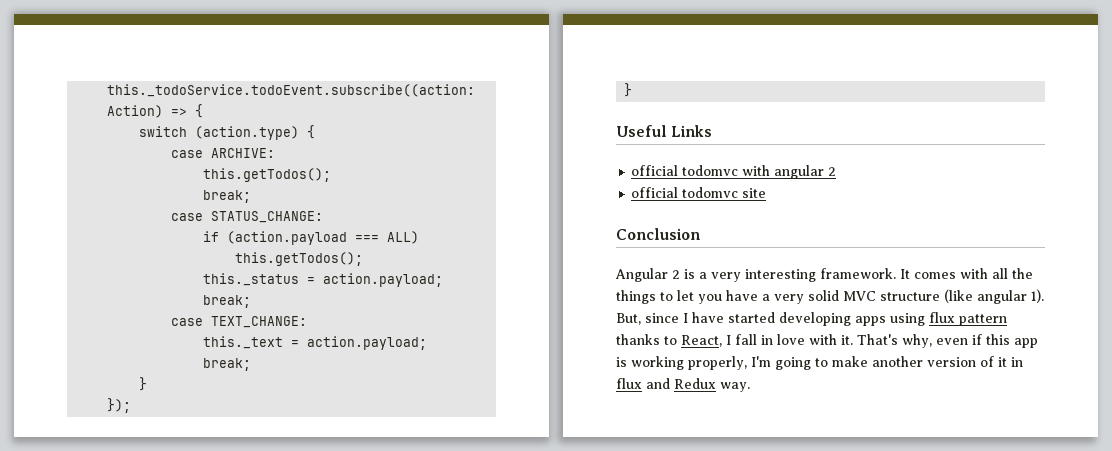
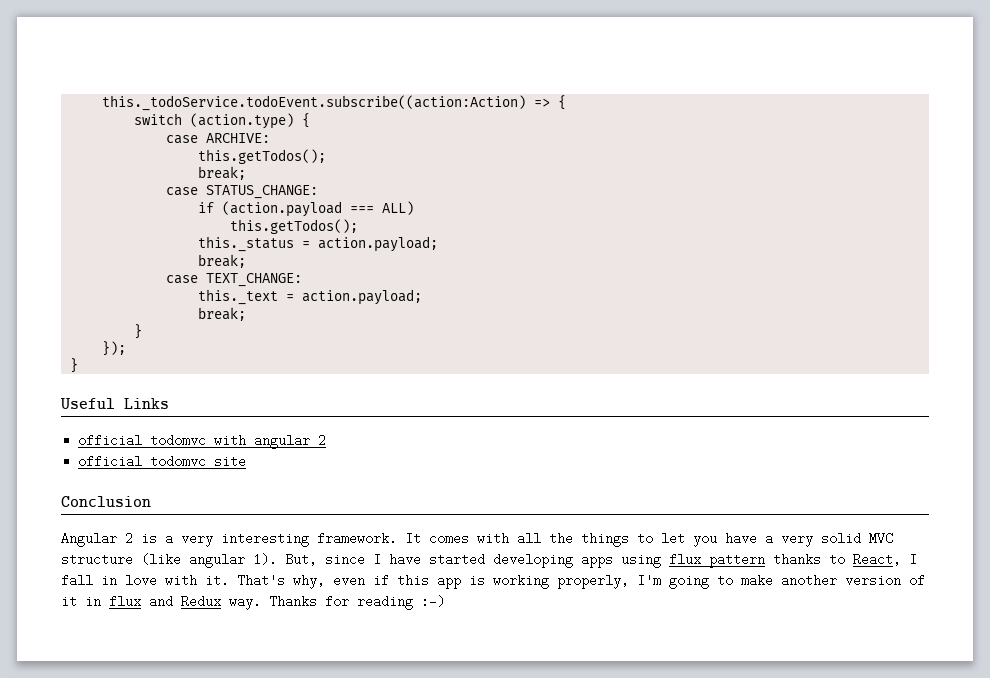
(750, 387) none -> [269,595,445,610] Thanks for reading :-)

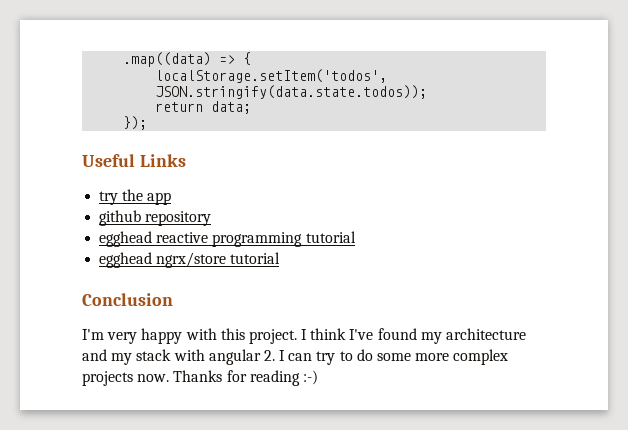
[102,95,527,111] this._todoService.todoEvent.subscribe((action:Action) -> [123,52,212,67] .map((data)
[134,113,311,129] [166,133,271,144] [198,149,327,164] [198,166,247,180] [166,185,319,199] [198,201,415,217] [230,219,359,234] [198,236,439,252] [198,254,247,268] [166,273,303,287] [198,289,423,305] [198,307,247,321] [134,324,143,339] switch (action.type) { // case ARCHIVE: // this.getTodos(); // break; // case STATUS_CHANGE: // if (action.payload === ALL) // this.getTodos(); // this._status = action.payload; // break; // case TEXT_CHANGE: // this._text = action.payload; // break; // } -> [155,69,388,83] [155,85,428,99] [155,101,252,114] localStorage.setItem('todos', JSON.stringify(data.state.todos)); // return data;
[70,358,79,373] // } -> (148, 123) none
[78,434,327,449] [78,455,247,468] [61,496,151,507] [61,532,893,547] [61,553,917,568] [61,574,925,589] [61,595,261,610] official todomvc with angular 2 // official todomvc site // Conclusion // Angular 2 is a very interesting framework. It comes with all the things to let you have a very solid MVC structure (like angular 1). But, since I have started developing apps using flux pattern thanks to React, I fall in love with it. That's why, even if this app is working properly, I'm going to make another version of it in flux and Redux way. -> [99,189,172,205] [99,210,212,226] [99,231,356,247] [99,252,281,268] [82,293,173,306] [82,328,527,344] [82,349,509,365] [82,371,170,386] try the app // github repository // egghead reactive programming tutorial // egghead ngrx/store tutorial // Conclusion // I'm very happy with this project. I think I've found my architecture and my stack with angular 2. I can try to do some more complex projects now.

